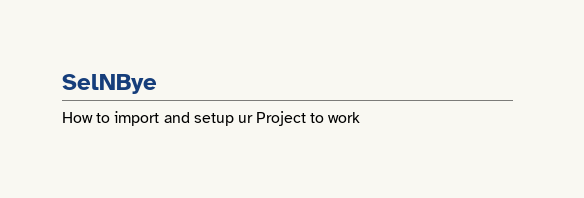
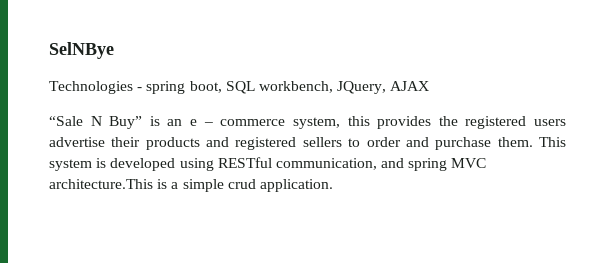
[62,111,361,126] How to import and setup ur Project to work -> [49,81,430,94] [49,116,567,129] [49,137,567,150] [49,157,487,171] [49,179,333,192] Technologies - spring boot, SQL workbench, JQuery, AJAX // “Sale N Buy” is an e – commerce system, this provides the registered users advertise their products and registered sellers to order and purchase them. This system is developed using RESTful communication, and spring MVC architecture.This is a simple crud application.

